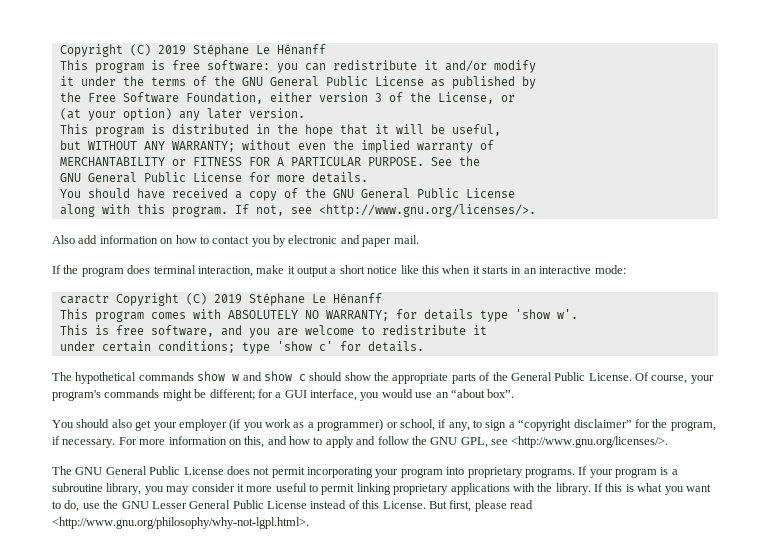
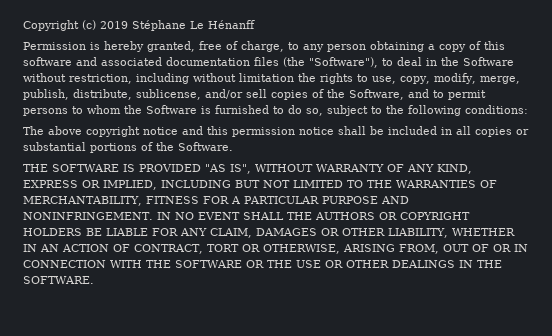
[59,44,326,57] [59,60,536,73] [59,76,536,89] [59,92,515,104] [59,108,305,121] [59,124,501,137] [59,140,494,153] [59,156,480,166] [59,172,368,183] [59,188,515,201] [59,204,536,217] [52,235,419,247] [52,265,626,277] [59,293,382,306] [59,309,578,322] [59,325,487,338] [59,341,424,354] [52,371,714,384] [52,389,515,401] [52,419,716,431] [52,436,669,448] [52,466,678,478] [52,483,711,495] [52,500,533,512] [52,517,309,529] Copyright (C) 2019 Stéphane Le Hénanff // This program is free software: you can redistribute it and/or modify // it under the terms of the GNU General Public License as published by // the Free Software Foundation, either version 3 of the License, or // (at your option) any later version. // This program is distributed in the hope that it will be useful, // but WITHOUT ANY WARRANTY; without even the implied warranty of // MERCHANTABILITY or FITNESS FOR A PARTICULAR PURPOSE. See the // GNU General Public License for more details. // You should have received a copy of the GNU General Public License // along with this program. If not, see <http://www.gnu.org/licenses/>. // Also add information on how to contact you by electronic and paper mail. // If the program does terminal interaction, make it output a short notice like this when it starts in an interactive mode: // caractr Copyright (C) 2019 Stéphane Le Hénanff // This program comes with ABSOLUTELY NO WARRANTY; for details type 'show w'. // This is free software, and you are welcome to redistribute it // under certain conditions; type 'show c' for details. // The hypothetical commands show w and show c should show the appropriate parts of the General Public License. Of course, your program's commands might be different; for a GUI interface, you would use an “about box”. // You should also get your employer (if you work as a programmer) or school, if any, to sign a “copyright disclaimer” for the program, if necessary. For more information on this, and how to apply and follow the GNU GPL, see <http://www.gnu.org/licenses/>. // The GNU General Public License does not permit incorporating your program into proprietary programs. If your program is a subroutine library, you may consider it more useful to permit linking proprietary applications with the library. If this is what you want to do, use the GNU Lesser General Public License instead of this License. But first, please read <http://www.gnu.org/philosophy/why-not-lgpl.html>. -> [23,20,255,31] [23,41,505,52] [23,57,514,68] [23,73,520,84] [23,89,486,100] [23,105,528,116] [23,126,529,137] [23,142,233,153] [23,164,472,174] [23,180,497,190] [23,196,409,206] [23,212,470,220] [23,228,515,238] [23,244,528,254] [23,260,502,268] [23,276,94,284] Copyright (c) 2019 Stéphane Le Hénanff // Permission is hereby granted, free of charge, to any person obtaining a copy of this software and associated documentation files (the "Software"), to deal in the Software without restriction, including without limitation the rights to use, copy, modify, merge, publish, distribute, sublicense, and/or sell copies of the Software, and to permit persons to whom the Software is furnished to do so, subject to the following conditions: // The above copyright notice and this permission notice shall be included in all copies or substantial portions of the Software. // THE SOFTWARE IS PROVIDED "AS IS", WITHOUT WARRANTY OF ANY KIND, EXPRESS OR IMPLIED, INCLUDING BUT NOT LIMITED TO THE WARRANTIES OF MERCHANTABILITY, FITNESS FOR A PARTICULAR PURPOSE AND NONINFRINGEMENT. IN NO EVENT SHALL THE AUTHORS OR COPYRIGHT HOLDERS BE LIABLE FOR ANY CLAIM, DAMAGES OR OTHER LIABILITY, WHETHER IN AN ACTION OF CONTRACT, TORT OR OTHERWISE, ARISING FROM, OUT OF OR IN CONNECTION WITH THE SOFTWARE OR THE USE OR OTHER DEALINGS IN THE SOFTWARE.

